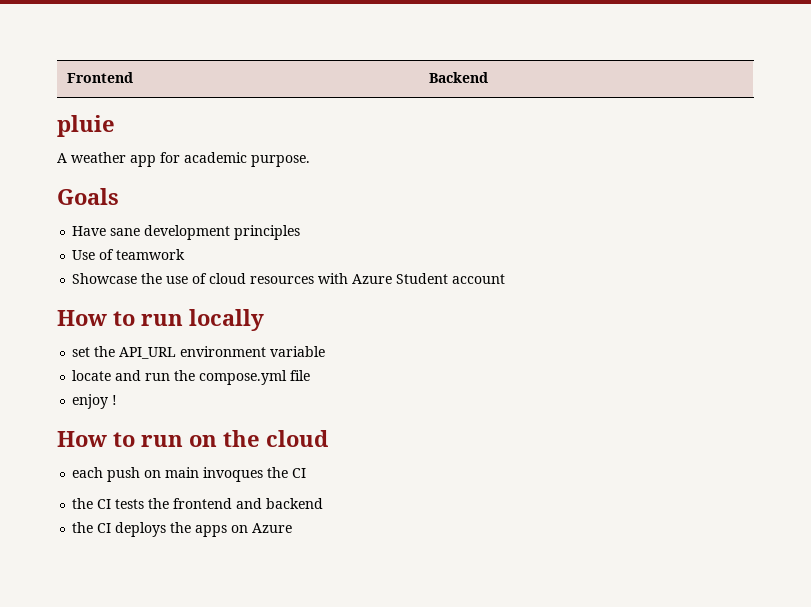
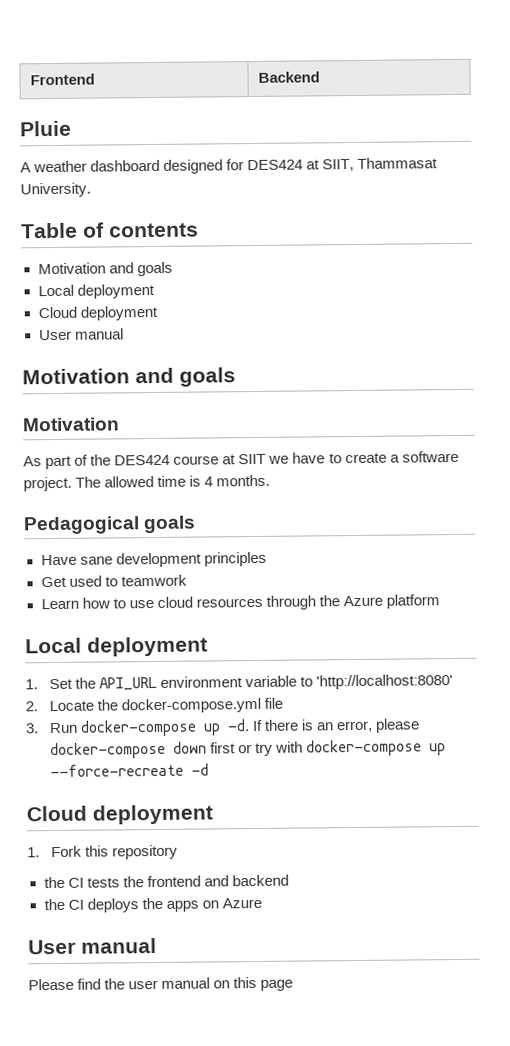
[57,115,115,137] pluie -> [19,120,72,137] Pluie
[130,152,310,167] [57,188,119,205] [72,225,301,240] [72,249,186,260] [72,273,506,284] [57,309,264,331] [72,346,326,359] [72,370,311,385] [72,394,118,409] [57,430,328,447] [72,467,307,482] app for academic purpose. // Goals // Have sane development principles // Use of teamwork // Showcase the use of cloud resources with Azure Student account // How to run locally // set the API_URL environment variable // locate and run the compose.yml file // enjoy ! // How to run on the cloud // each push on main invoques the CI -> [90,157,439,174] [20,182,91,198] [21,222,199,239] [37,261,173,277] [37,283,155,299] [37,305,158,321] [38,328,124,341] [22,367,236,387] [22,417,120,432] [23,450,459,470] [23,474,271,492] [23,515,197,535] [40,551,267,568] [40,574,187,588] [40,594,440,610] [25,636,208,657] [25,674,454,691] [25,697,284,714] [25,718,421,737] [50,739,447,760] [50,763,210,778] [26,804,213,825] [27,844,179,860] dashboard designed for DES424 at SIIT, Thammasat University. // Table of contents // Motivation and goals // Local deployment // Cloud deployment // User manual // Motivation and goals // Motivation // As part of the DES424 course at SIIT we have to create a software project. The allowed time is 4 months. // Pedagogical goals // Have sane development principles // Get used to teamwork // Learn how to use cloud resources through the Azure platform // Local deployment // 1. Set the API_URL environment variable to 'http://localhost:8080' // 2. Locate the docker-compose.yml file // 3. Run docker-compose up -d. If there is an error, please docker-compose down first or try with docker-compose up --force-recreate -d // Cloud deployment // 1. Fork this repository
(293, 528) none -> [28,938,157,955] [28,976,294,991] // User manual // Please find the user manual on this page

